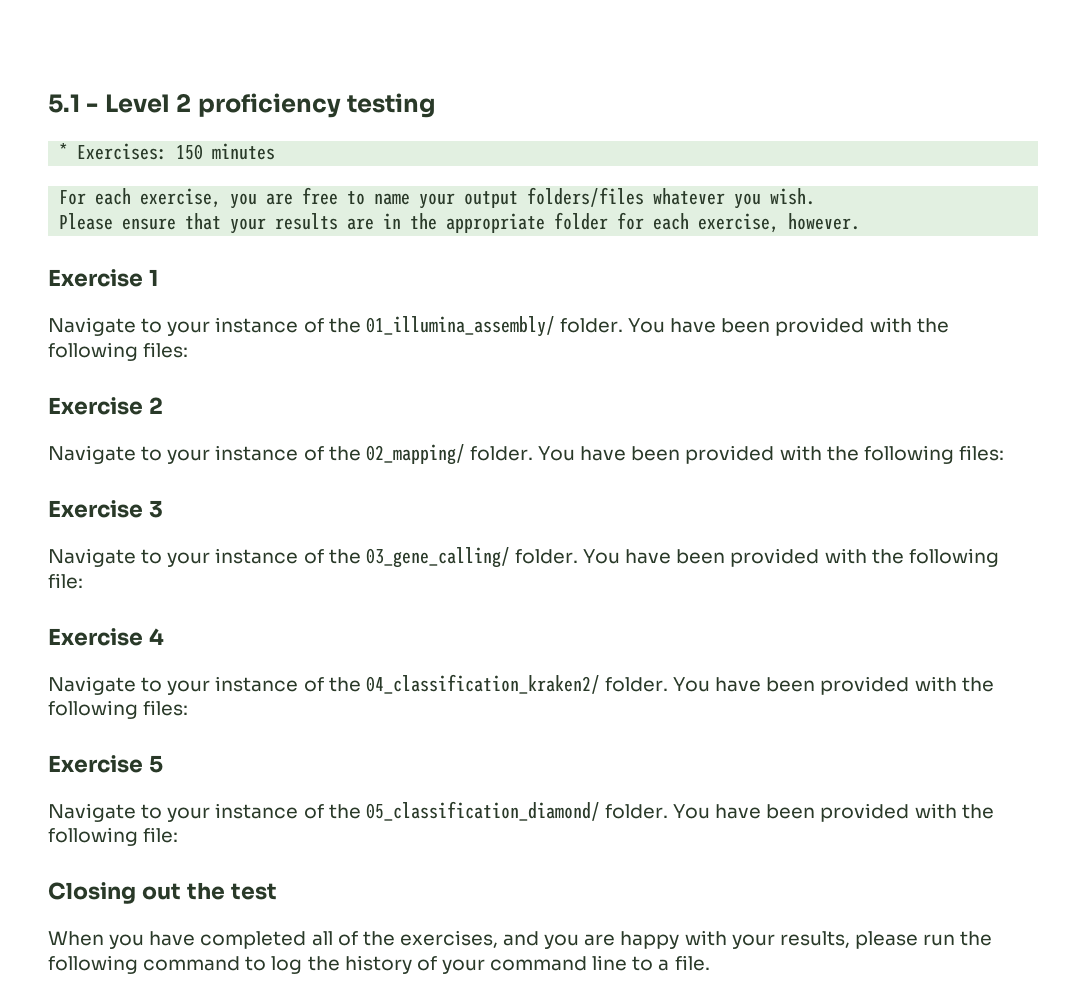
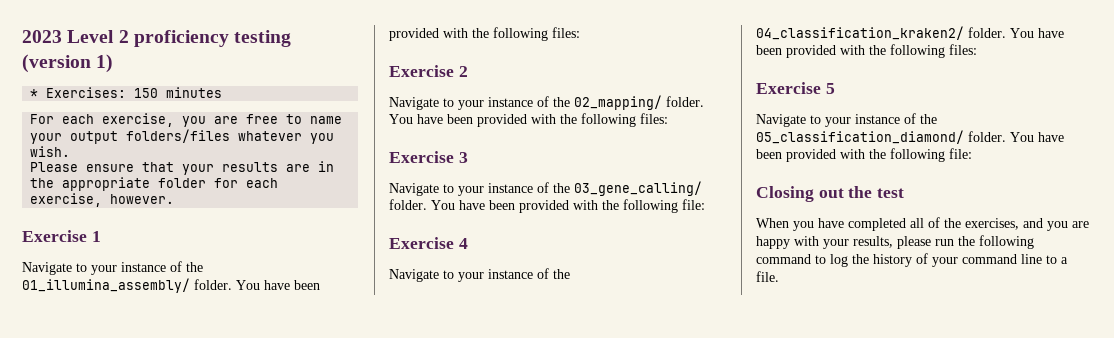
[48,94,99,113] 5.1 - -> [22,30,62,43] 2023
(436, 105) none -> [22,54,114,73] (version 1)

